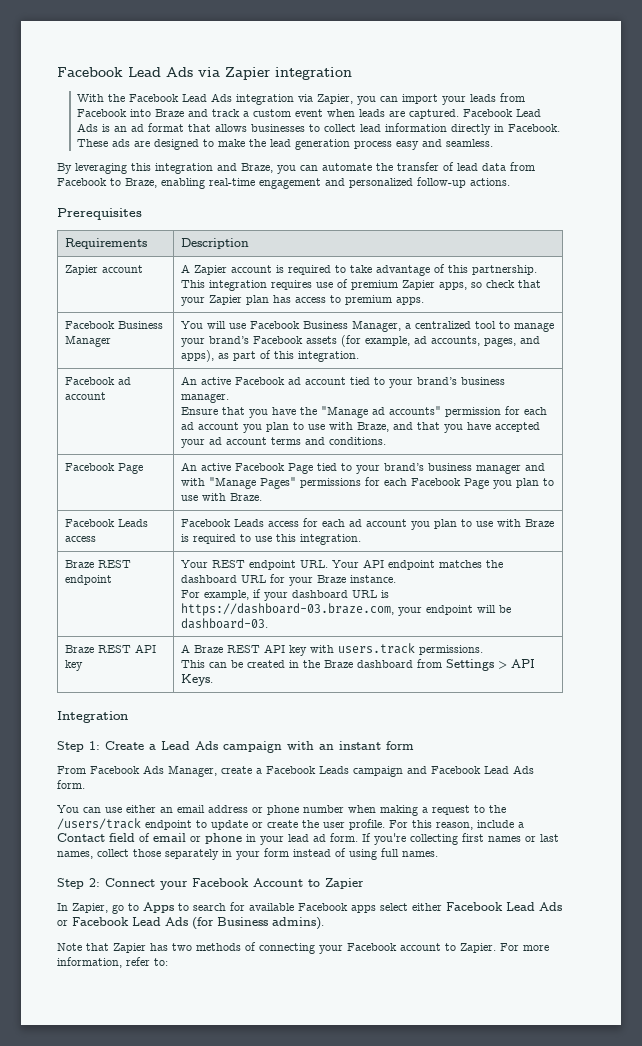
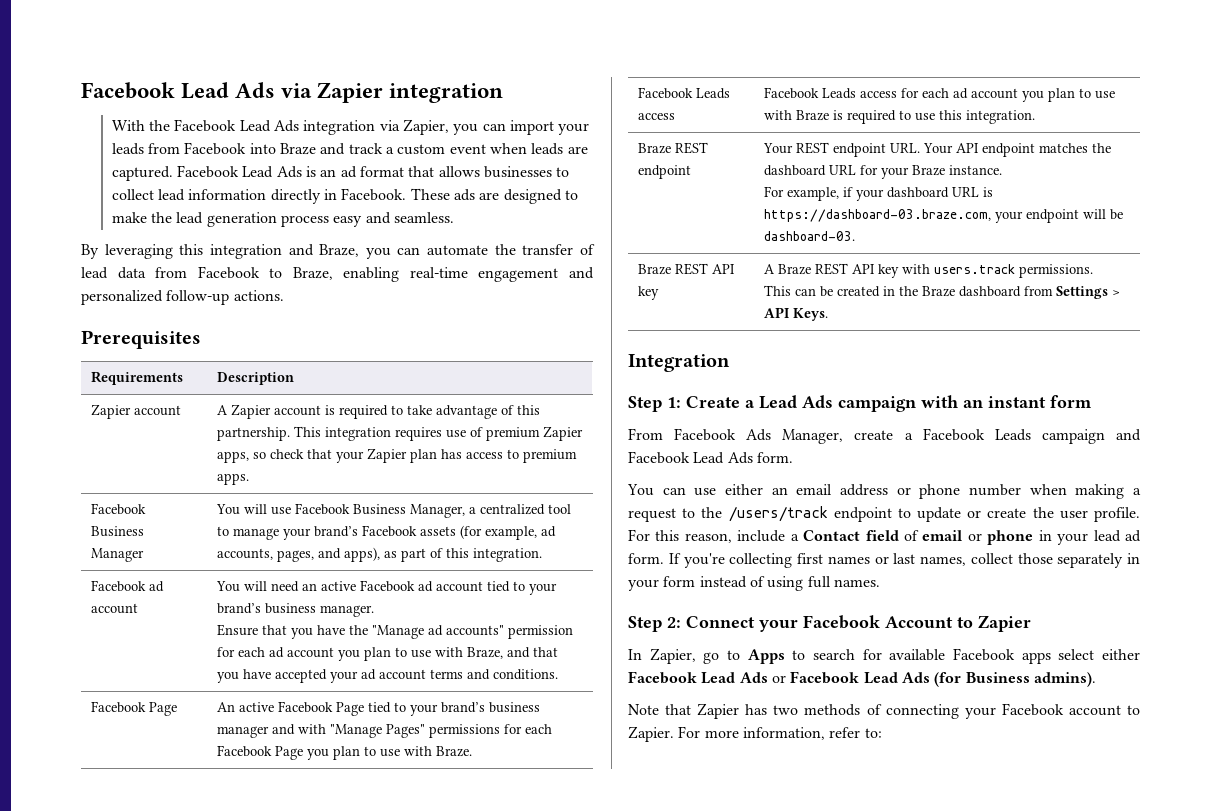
[180,376,197,385] An -> [216,581,318,592] You will need an

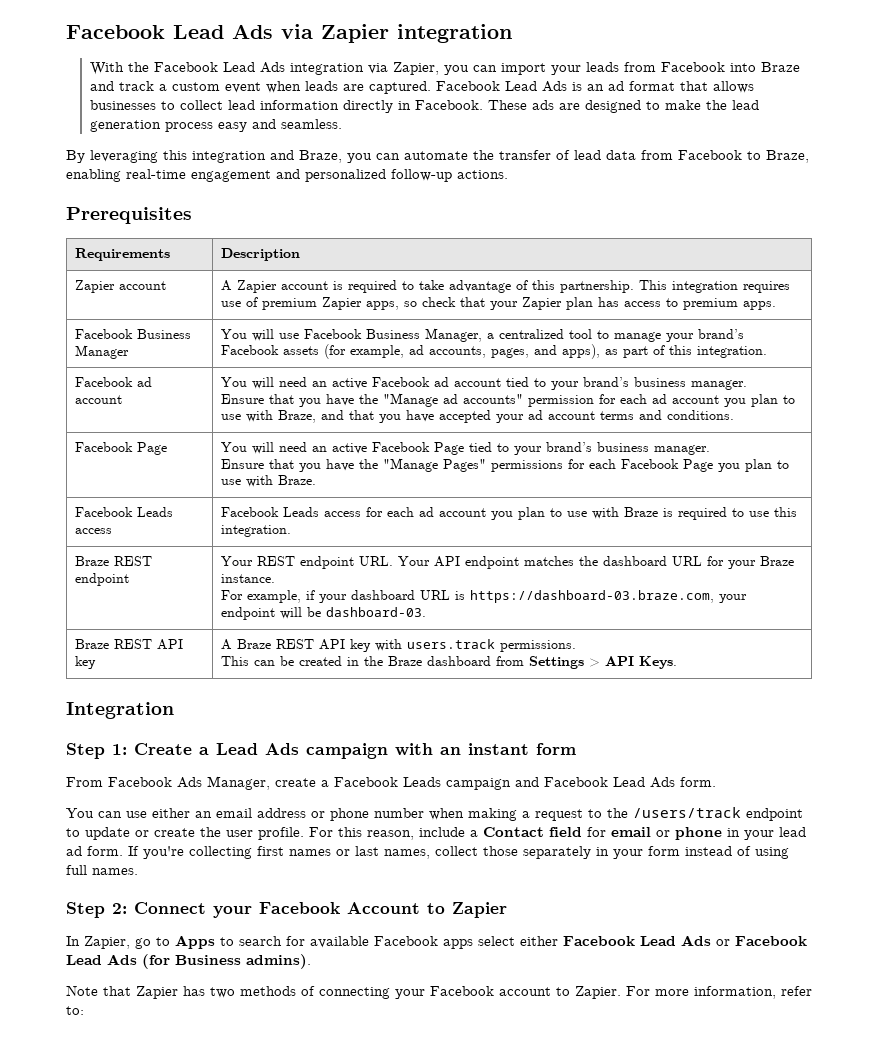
[217,702,236,712] An -> [221,442,328,454] You will need an
[217,724,327,738] manager and with -> [654,445,711,455] [221,459,379,472] manager. // Ensure that you have the
[904,530,919,541] of -> [587,827,606,837] for

